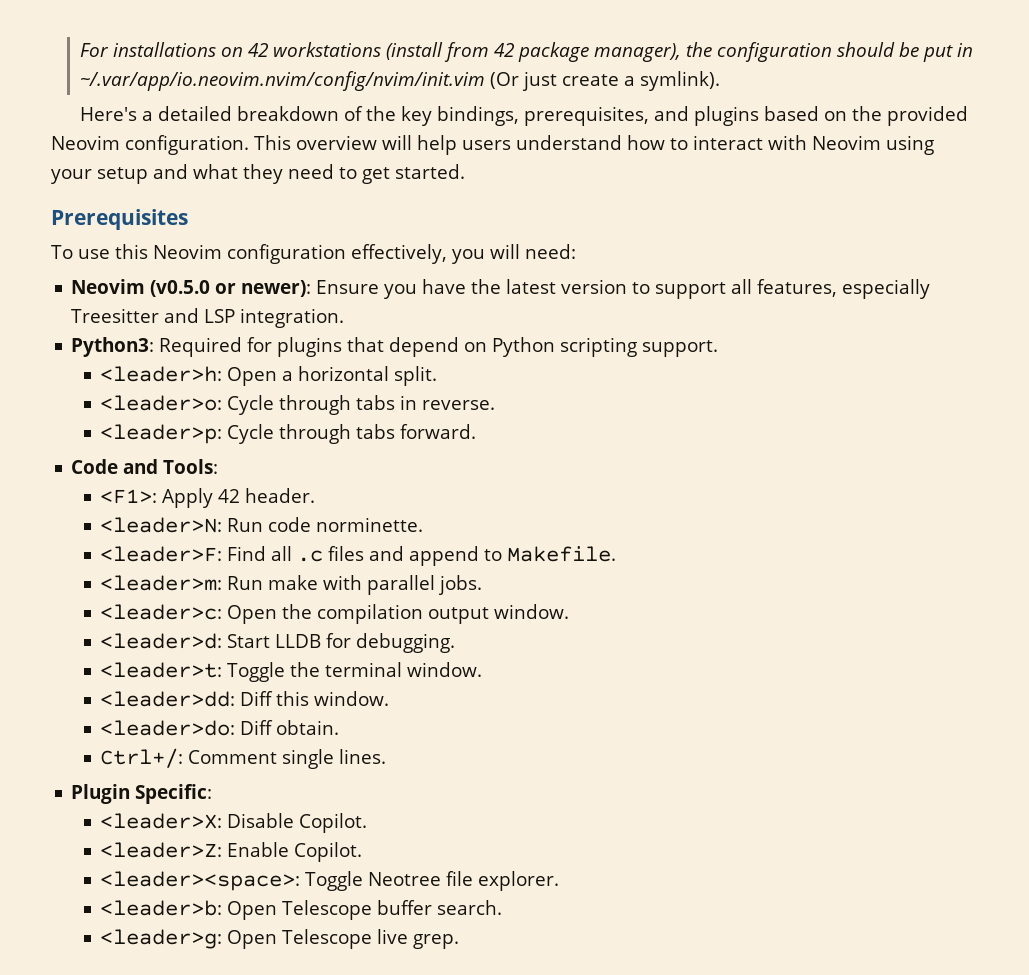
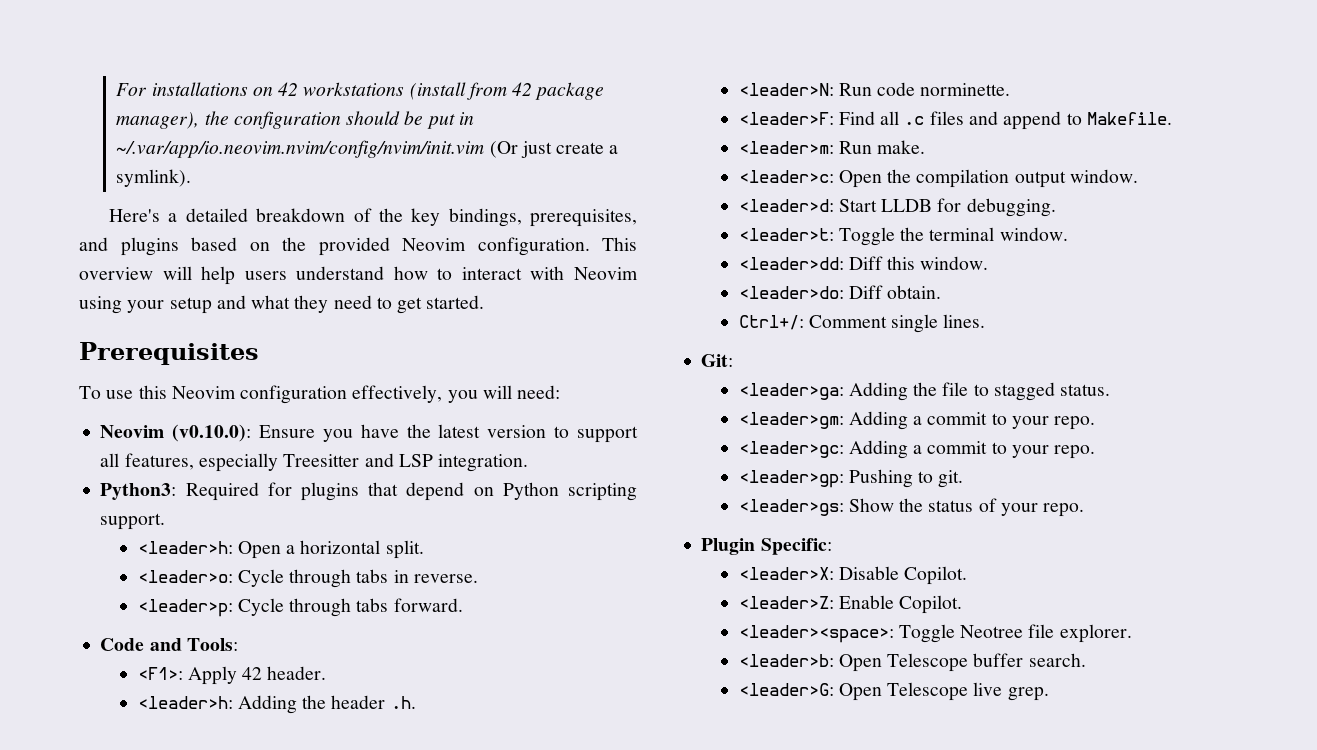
[150,280,312,297] (v0.5.0 or newer): -> [172,424,252,442] (v0.10.0):
(316, 495) none -> [137,695,416,714] // <leader>h: Adding the header .h.
[268,575,483,595] make with parallel jobs. -> [877,140,926,154] make.
(387, 756) none -> [701,354,734,367] [738,382,1111,401] [738,411,1096,430] [738,440,1096,459] [738,469,964,488] [738,498,1085,517] // Git: // <leader>ga: Adding the file to stagged status. // <leader>gm: Adding a commit to your repo. // <leader>gc: Adding a commit to your repo. // <leader>gp: Pushing to git. // <leader>gs: Show the status of your repo.
[100,929,223,949] <leader>g: -> [738,683,834,696] <leader>G:

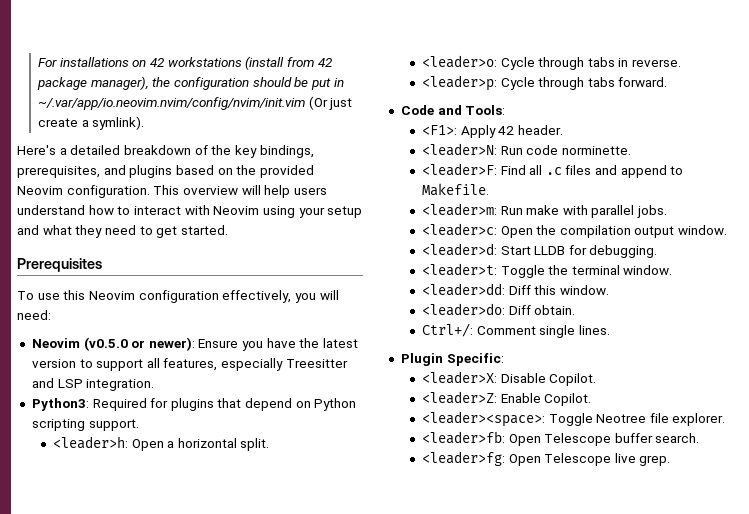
[172,424,252,442] (v0.10.0): -> [83,337,195,351] (v0.5.0 or newer):
[137,695,416,714] // <leader>h: Adding the header .h. -> (563, 130) none
[877,140,926,154] make. -> [526,205,668,218] make with parallel jobs.
[701,354,734,367] [738,382,1111,401] [738,411,1096,430] [738,440,1096,459] [738,469,964,488] [738,498,1085,517] // Git: // <leader>ga: Adding the file to stagged status. // <leader>gm: Adding a commit to your repo. // <leader>gc: Adding a commit to your repo. // <leader>gp: Pushing to git. // <leader>gs: Show the status of your repo. -> (610, 330) none
[738,654,834,667] <leader>b: -> [421,431,505,444] <leader>fb:
[738,683,834,696] <leader>G: -> [421,451,505,466] <leader>fg:

